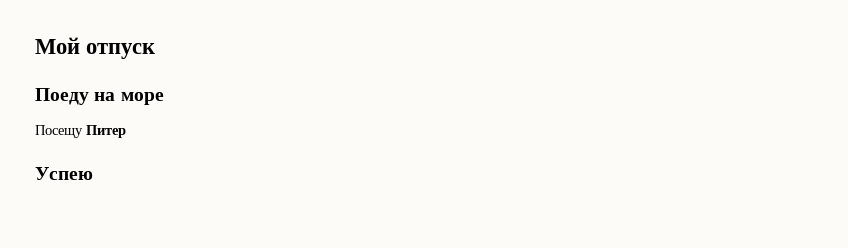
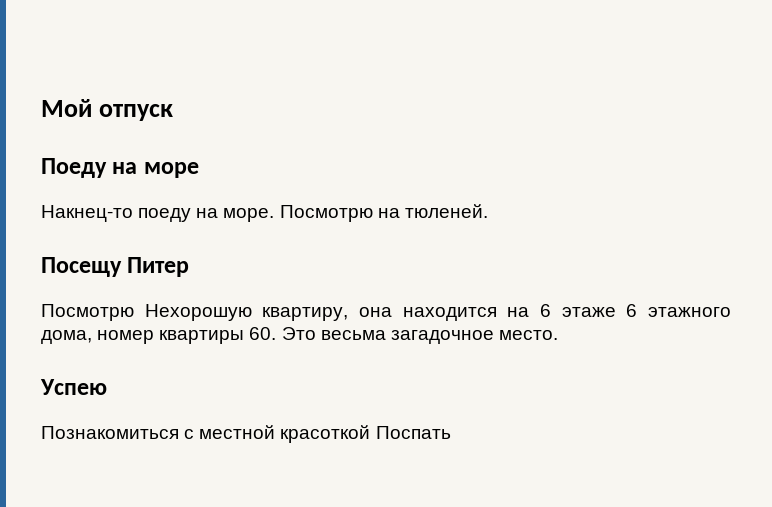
[35,125,126,138] [35,167,93,180] Посещу Питер // Успею -> [41,204,488,222] [41,257,190,277] [41,304,731,321] [41,327,558,344] [40,379,107,395] [41,425,451,443] Накнец-то поеду на море. Посмотрю на тюленей. // Посещу Питер // Посмотрю Нехорошую квартиру, она находится на 6 этаже 6 этажного дома, номер квартиры 60. Это весьма загадочное место. // Успею // Познакомиться с местной красоткой Поспать

